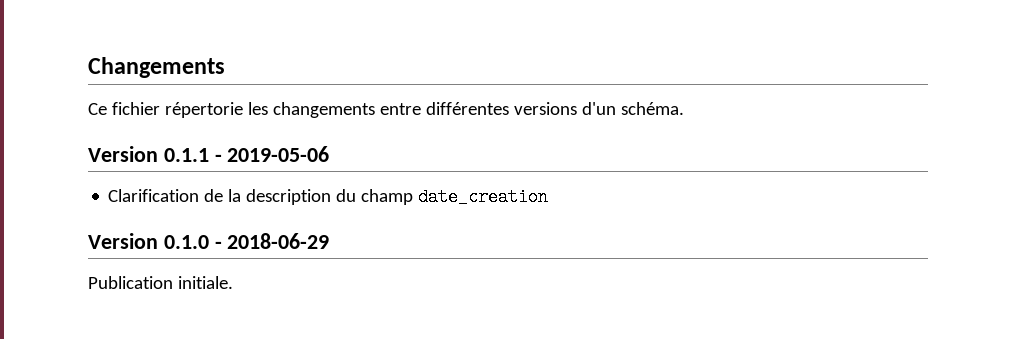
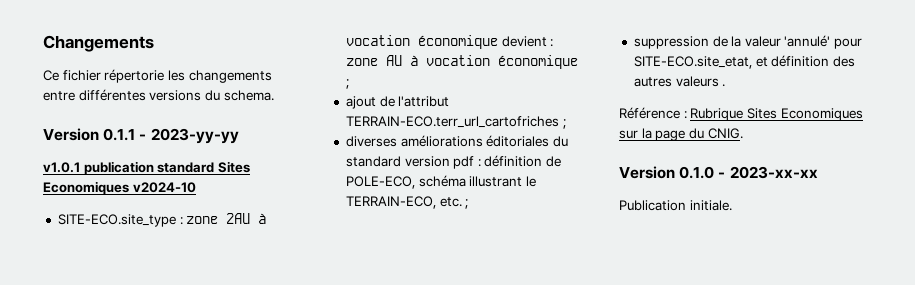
[581,102,684,115] d'un schéma. -> [204,90,274,101] du schema.
[227,146,330,162] [108,188,549,206] 2019-05-06 // Clarification de la description du champ date_creation -> [150,128,239,144] [43,161,250,175] [43,181,196,195] [57,213,267,227] [345,35,554,49] [345,55,578,69] [345,79,349,89] [345,96,450,109] [345,116,566,129] [345,135,568,147] [345,155,562,169] [345,175,536,189] [345,196,469,209] [633,35,863,49] [633,55,855,69] [633,76,726,87] [619,107,863,121] [619,128,743,141] 2023-yy-yy // v1.0.1 publication standard Sites Economiques v2024-10 // SITE-ECO.site_type : zone 2AU à vocation économique devient : zone AU à vocation économique ; // ajout de l'attribut TERRAIN-ECO.terr_url_cartofriches ; // diverses améliorations éditoriales du standard version pdf : définition de POLE-ECO, schéma illustrant le TERRAIN-ECO, etc. ; // suppression de la valeur 'annulé' pour SITE-ECO.site_etat, et définition des autres valeurs . // Référence : Rubrique Sites Economiques sur la page du CNIG.
[227,233,330,249] 2018-06-29 -> [729,166,818,179] 2023-xx-xx

